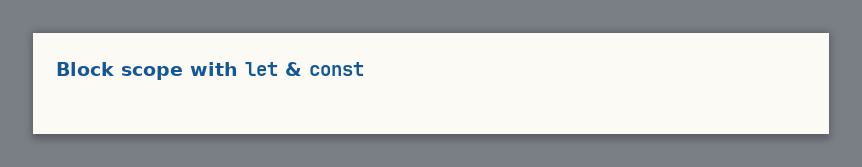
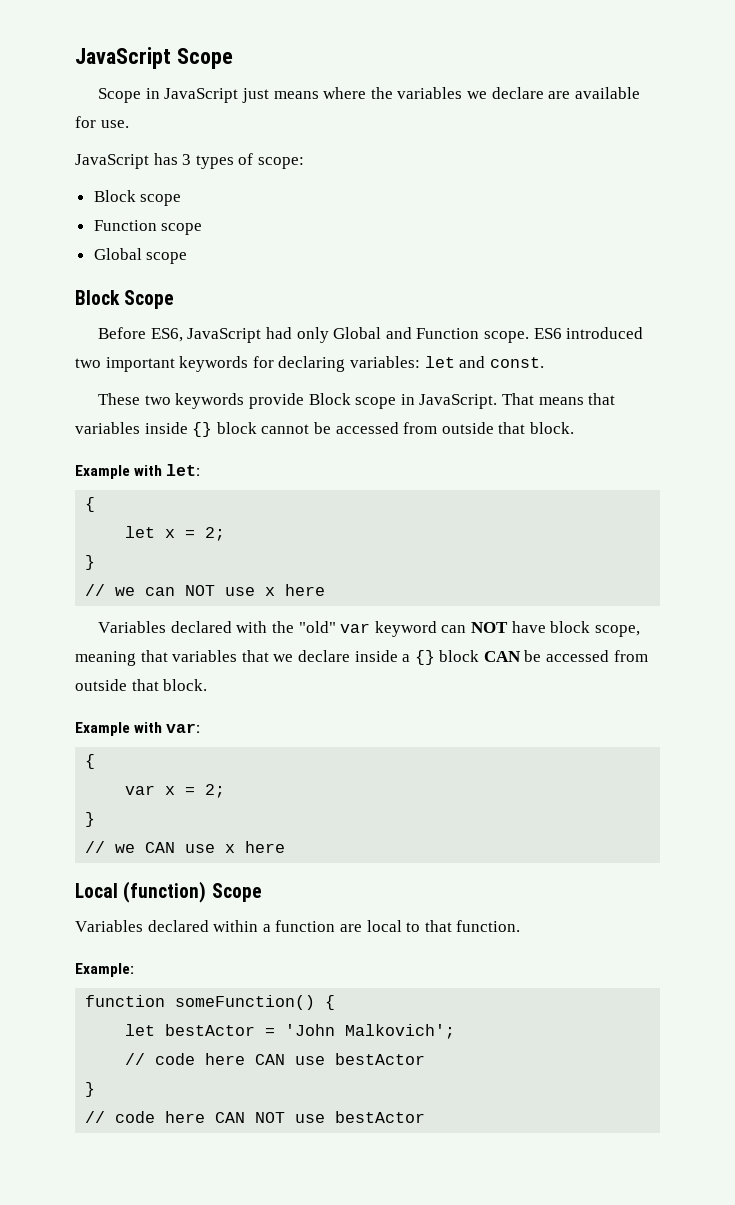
[56,62,364,80] Block scope with let & const -> [75,47,233,69] [98,87,640,103] [75,116,129,128] [75,153,304,169] [93,190,182,206] [93,220,203,235] [93,248,188,264] [75,290,175,309] [98,327,644,343] [75,356,544,372] [98,393,616,409] [75,422,574,437] [75,464,201,479] [85,497,96,512] [125,526,226,541] [85,555,96,570] [85,584,326,596] [98,621,640,637] [75,650,648,666] [75,679,208,691] [75,722,201,736] [85,754,96,769] [125,784,226,798] [85,812,96,827] [85,841,286,853] [75,881,262,903] [75,920,521,932] [75,963,134,977] [85,995,336,1010] [125,1024,456,1039] [125,1053,426,1065] [85,1082,96,1097] [85,1111,426,1123] JavaScript Scope // Scope in JavaScript just means where the variables we declare are available for use. // JavaScript has 3 types of scope: // Block scope // Function scope // Global scope // Block Scope // Before ES6, JavaScript had only Global and Function scope. ES6 introduced two important keywords for declaring variables: let and const. // These two keywords provide Block scope in JavaScript. That means that variables inside {} block cannot be accessed from outside that block. // Example with let: // { // let x = 2; // } // // we can NOT use x here // Variables declared with the "old" var keyword can NOT have block scope, meaning that variables that we declare inside a {} block CAN be accessed from outside that block. // Example with var: // { // var x = 2; // } // // we CAN use x here // Local (function) Scope // Variables declared within a function are local to that function. // Example: // function someFunction() { // let bestActor = 'John Malkovich'; // // code here CAN use bestActor // } // // code here CAN NOT use bestActor

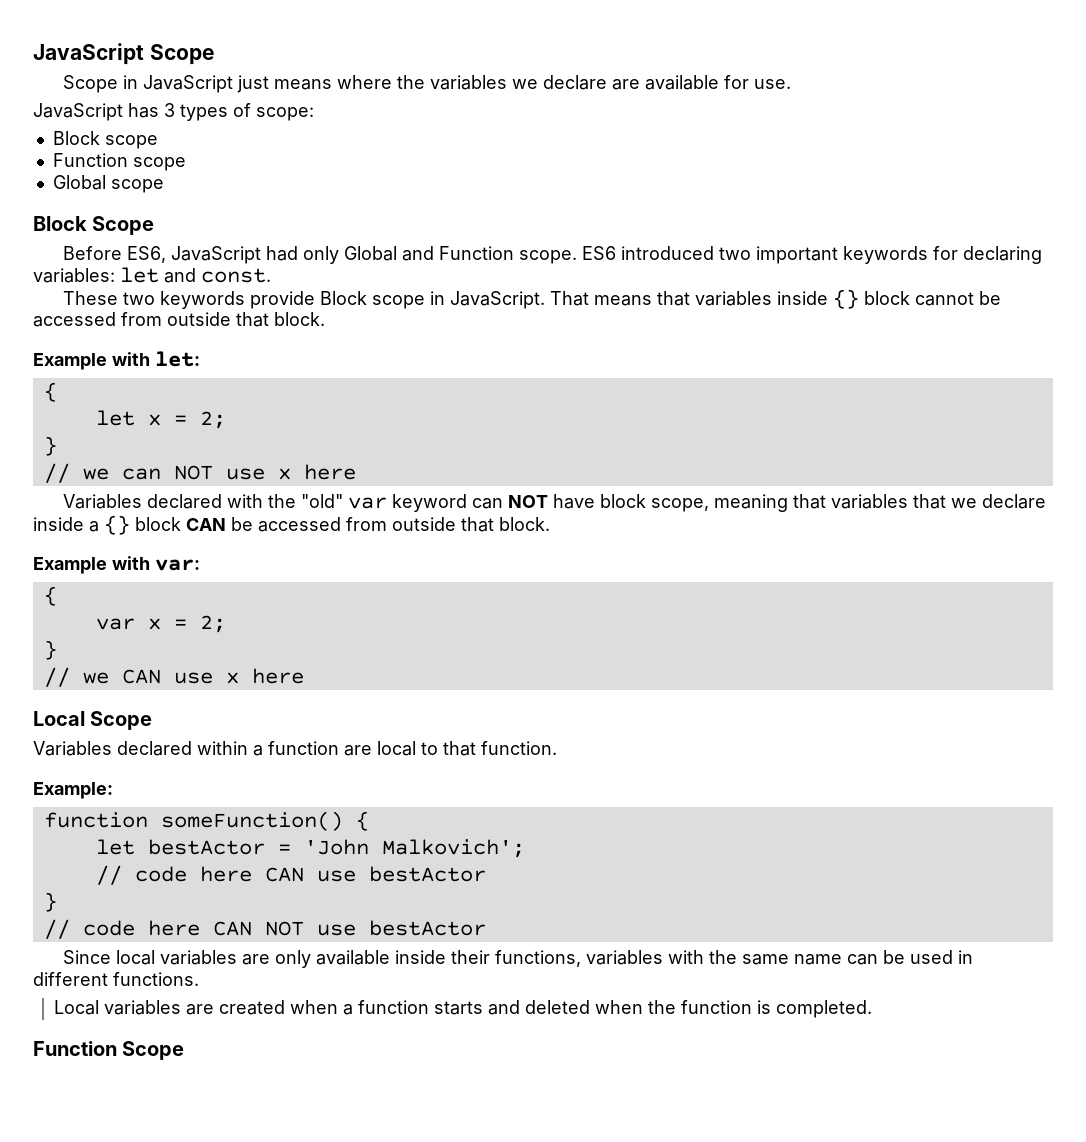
[123,881,207,903] (function) -> (85, 718) none
(426, 1117) none -> [63,950,974,968] [33,972,199,986] [54,1000,873,1018] [33,1041,185,1060] // Since local variables are only available inside their functions, variables with the same name can be used in different functions. // Local variables are created when a function starts and deleted when the function is completed. // Function Scope

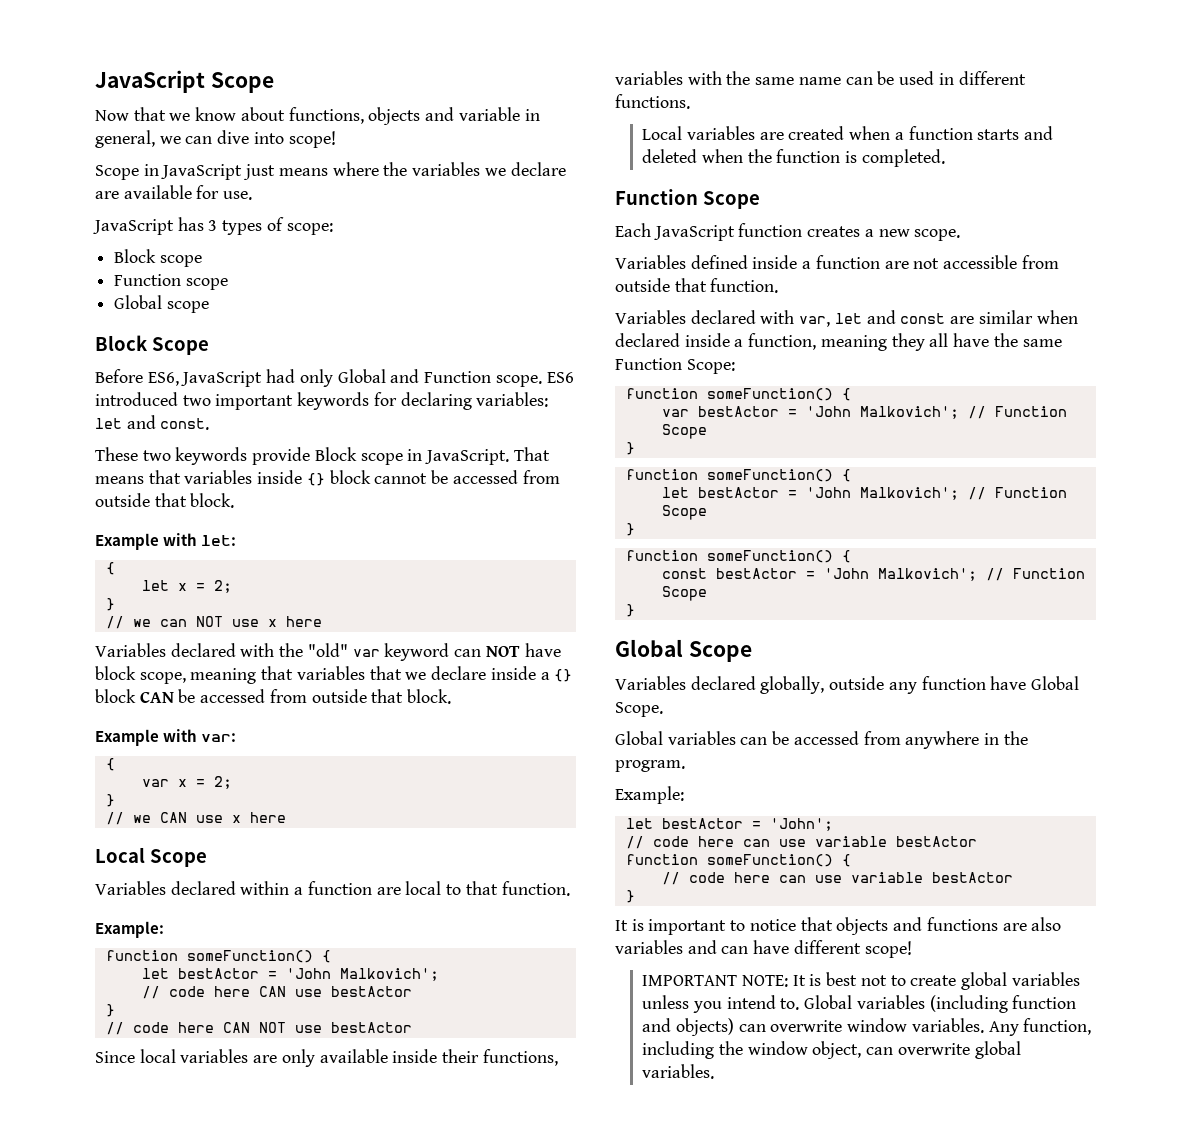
(215, 54) none -> [95,107,540,125] [95,130,336,148] // Now that we know about functions, objects and variable in general, we can dive into scope!
(185, 1050) none -> [615,223,961,241] [615,255,1059,269] [615,278,779,293] [615,310,1078,327] [615,333,1062,351] [615,358,735,374] [625,388,851,401] [661,406,1067,419] [661,424,707,439] [625,442,635,455] [625,469,851,482] [661,487,1067,500] [661,505,707,520] [625,523,635,536] [625,550,851,563] [661,568,1085,581] [661,586,707,601] [625,604,635,617] [615,639,752,662] [615,676,1080,694] [615,702,663,717] [615,731,1028,749] [615,760,685,772] [615,786,684,804] [625,818,833,831] [625,836,977,849] [625,854,851,867] [661,872,1013,885] [625,890,635,903] [615,917,1062,935] [615,940,912,958] [642,972,1080,990] [642,995,1077,1013] [642,1018,1092,1036] [642,1041,1021,1059] [642,1064,715,1079] // Each JavaScript function creates a new scope. // Variables defined inside a function are not accessible from outside that function. // Variables declared with var, let and const are similar when declared inside a function, meaning they all have the same Function Scope: // function someFunction() { // var bestActor = 'John Malkovich'; // Function Scope // } // function someFunction() { // let bestActor = 'John Malkovich'; // Function Scope // } // function someFunction() { // const bestActor = 'John Malkovich'; // Function Scope // } // Global Scope // Variables declared globally, outside any function have Global Scope. // Global variables can be accessed from anywhere in the program. // Example: // let bestActor = 'John'; // // code here can use variable bestActor // function someFunction() { // // code here can use variable bestActor // } // It is important to notice that objects and functions are also variables and can have different scope! // IMPORTANT NOTE: It is best not to create global variables unless you intend to. Global variables (including function and objects) can overwrite window variables. Any function, including the window object, can overwrite global variables.

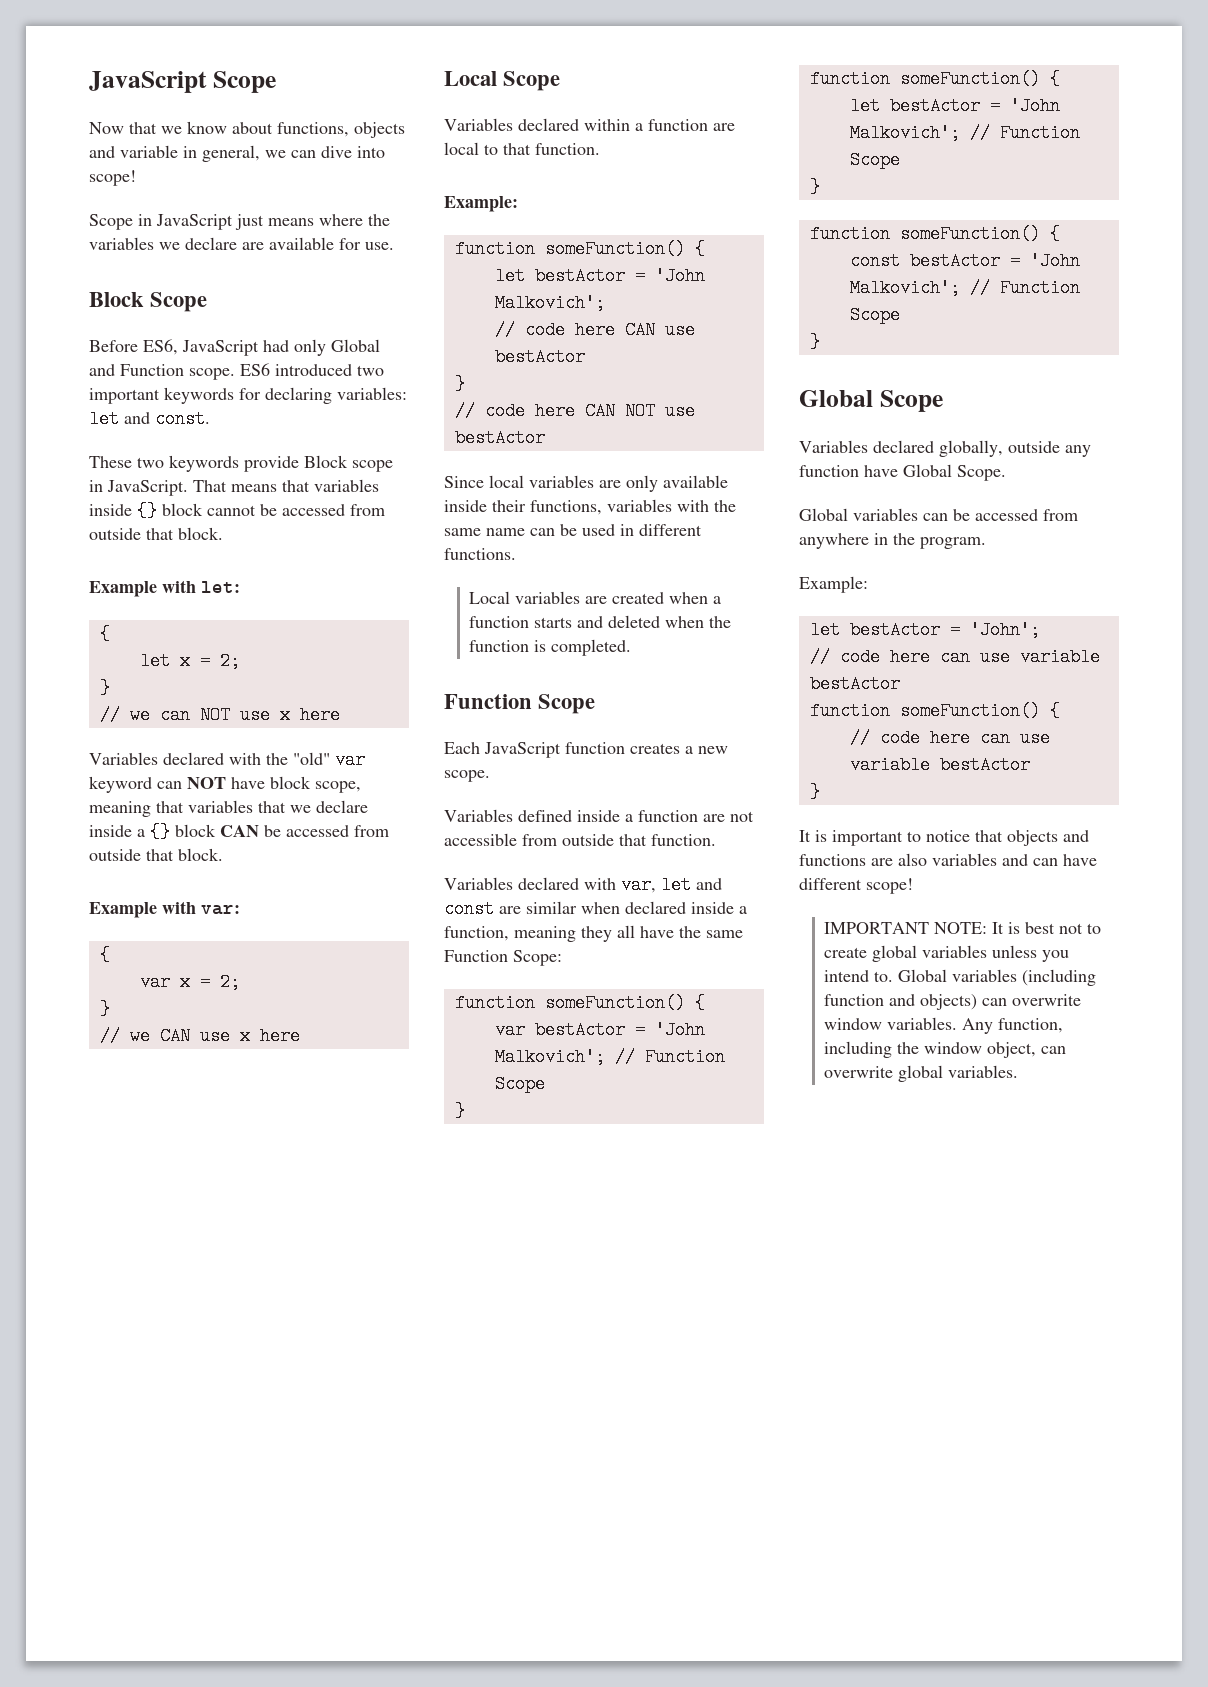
[93,217,333,235] [114,249,202,267] [114,274,228,290] [114,295,209,313] // JavaScript has 3 types of scope: // Block scope // Function scope // Global scope -> (394, 246) none

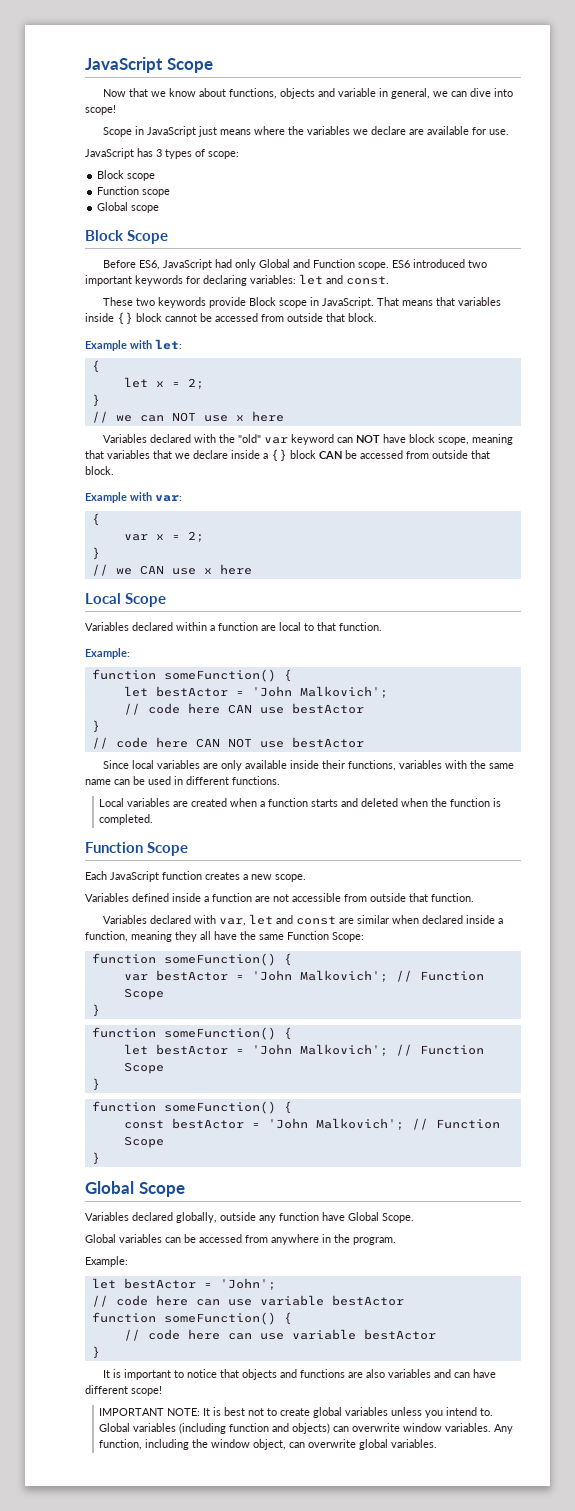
(394, 246) none -> [85,148,239,159] [97,170,156,181] [97,186,171,197] [97,202,160,213] // JavaScript has 3 types of scope: // Block scope // Function scope // Global scope

